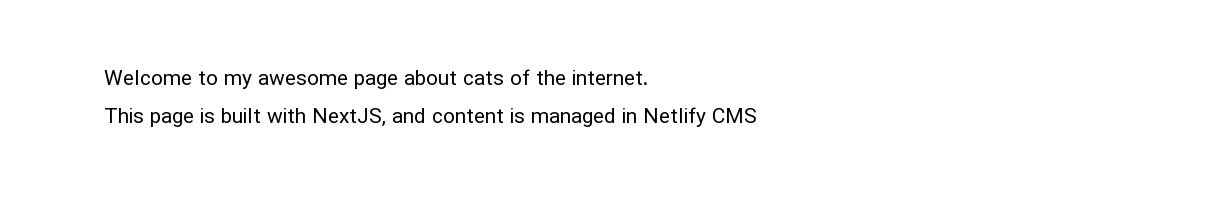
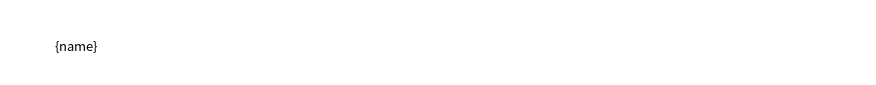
[104,69,648,89] [104,107,757,127] Welcome to my awesome page about cats of the internet. // This page is built with NextJS, and content is managed in Netlify CMS -> [55,41,97,53] {name}

